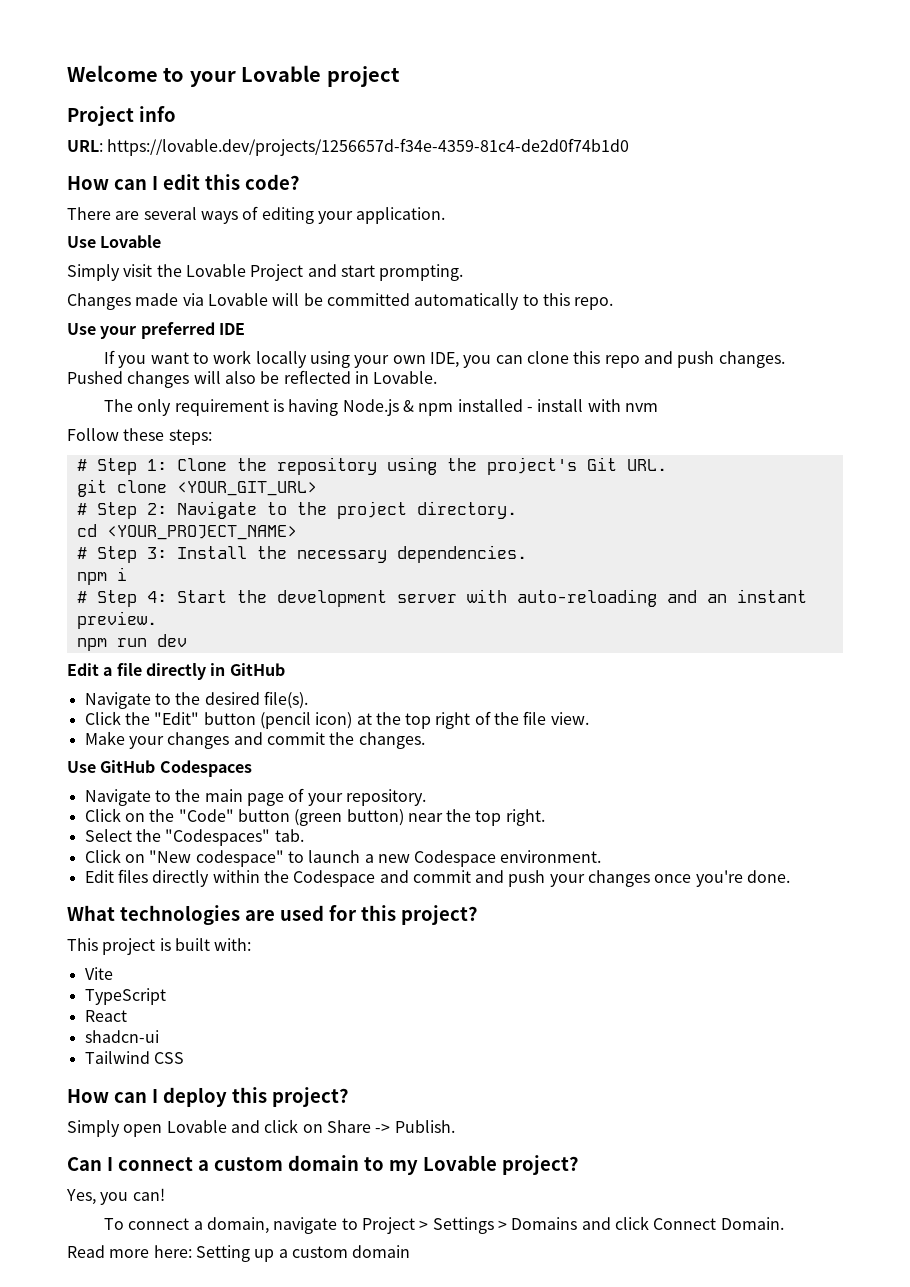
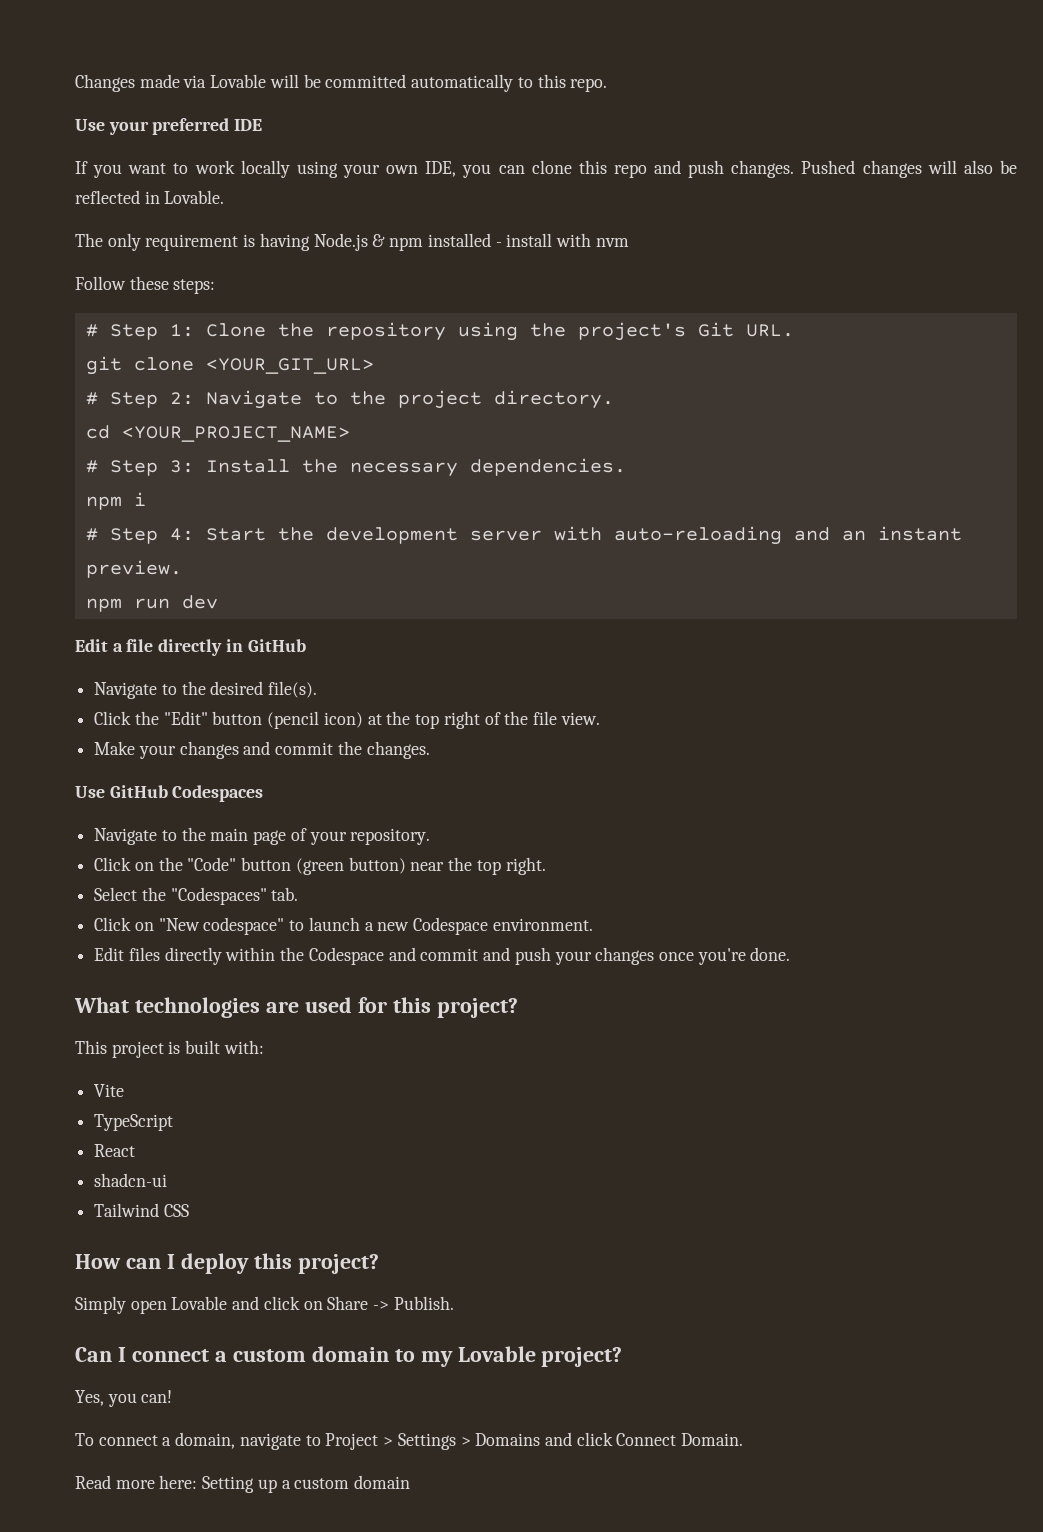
[67,65,400,87] [67,106,176,126] [67,138,630,156] [67,174,300,190] [67,206,446,224] [67,235,162,248] [67,264,464,281] Welcome to your Lovable project // Project info // URL: https://lovable.dev/projects/1256657d-f34e-4359-81c4-de2d0f74b1d0 // How can I edit this code? // There are several ways of editing your application. // Use Lovable // Simply visit the Lovable Project and start prompting. // -> (75, 83) none

